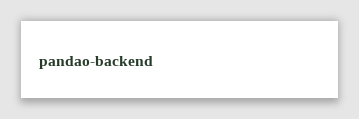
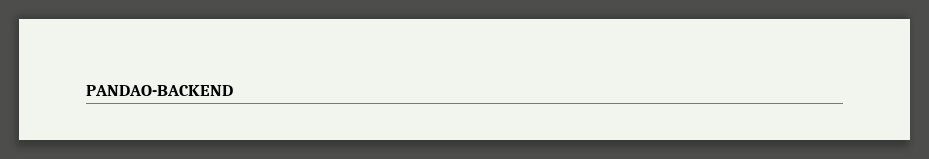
[39,56,153,69] pandao-backend -> [86,85,233,96] PANDAO-BACKEND

